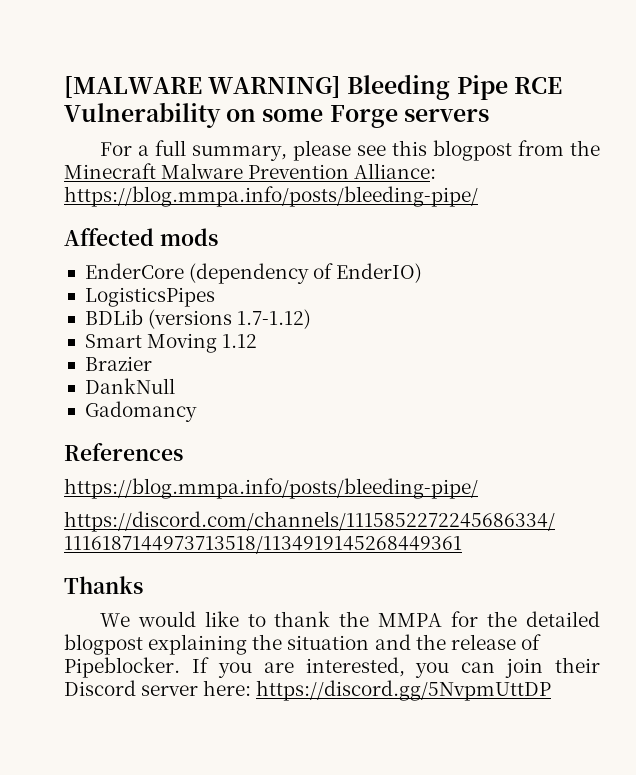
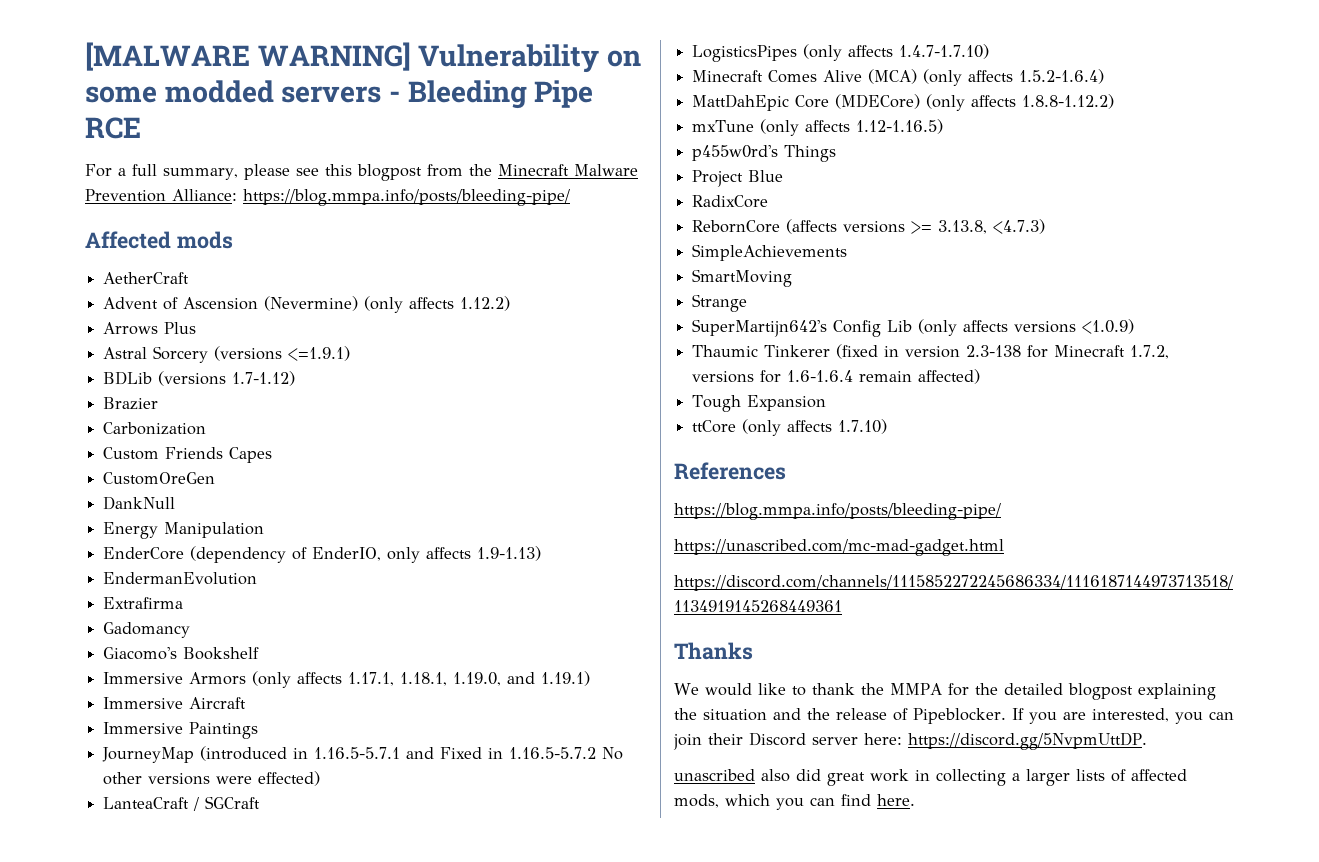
[347,74,562,100] [64,102,489,128] Bleeding Pipe RCE Vulnerability on some Forge servers -> [418,44,642,73] [85,80,594,109] [85,117,141,139] Vulnerability on some modded servers - Bleeding Pipe RCE
[84,263,423,284] [84,287,215,307] [84,309,312,329] [84,333,258,353] [84,356,152,371] [84,378,175,394] [84,401,197,422] EnderCore (dependency of EnderIO) // LogisticsPipes // BDLib (versions 1.7-1.12) // Smart Moving 1.12 // Brazier // DankNull // Gadomancy -> [103,272,190,284] [103,296,511,313] [103,322,197,335] [103,346,351,363] [103,371,296,386] [103,397,159,410] [103,422,207,435] [103,447,273,463] [103,472,216,485] [103,496,176,510] [103,522,265,539] [103,546,542,563] [103,572,258,585] [103,597,184,609] [103,622,191,638] [103,647,260,660] [103,671,591,688] [103,697,247,709] [103,722,259,739] [102,746,624,763] [103,771,321,786] [103,796,261,811] [692,44,990,62] [692,69,1105,86] [692,94,1115,111] [692,119,944,136] [692,145,837,162] [692,170,784,187] [692,195,769,208] [692,219,1046,234] [692,244,848,261] [692,269,793,287] [692,294,748,312] [692,319,1135,337] [692,344,1170,359] [692,369,981,384] [692,395,827,412] [692,419,888,436] AetherCraft // Advent of Ascension (Nevermine) (only affects 1.12.2) // Arrows Plus // Astral Sorcery (versions <=1.9.1) // BDLib (versions 1.7-1.12) // Brazier // Carbonization // Custom Friends Capes // CustomOreGen // DankNull // Energy Manipulation // EnderCore (dependency of EnderIO, only affects 1.9-1.13) // EndermanEvolution // Extrafirma // Gadomancy // Giacomo's Bookshelf // Immersive Armors (only affects 1.17.1, 1.18.1, 1.19.0, and 1.19.1) // Immersive Aircraft // Immersive Paintings // JourneyMap (introduced in 1.16.5-5.7.1 and Fixed in 1.16.5-5.7.2 No other versions were effected) // LanteaCraft / SGCraft // LogisticsPipes (only affects 1.4.7-1.7.10) // Minecraft Comes Alive (MCA) (only affects 1.5.2-1.6.4) // MattDahEpic Core (MDECore) (only affects 1.8.8-1.12.2) // mxTune (only affects 1.12-1.16.5) // p455w0rd's Things // Project Blue // RadixCore // RebornCore (affects versions >= 3.13.8, <4.7.3) // SimpleAchievements // SmartMoving // Strange // SuperMartijn642's Config Lib (only affects versions <1.0.9) // Thaumic Tinkerer (fixed in version 2.3-138 for Minecraft 1.7.2, versions for 1.6-1.6.4 remain affected) // Tough Expansion // ttCore (only affects 1.7.10)
(478, 488) none -> [674,539,1004,556] // https://unascribed.com/mc-mad-gadget.html
[256,680,552,701] https://discord.gg/5NvpmUttDP -> [908,732,1147,750] [674,769,1187,786] [674,794,915,810] https://discord.gg/5NvpmUttDP. // unascribed also did great work in collecting a larger lists of affected mods, which you can find here.

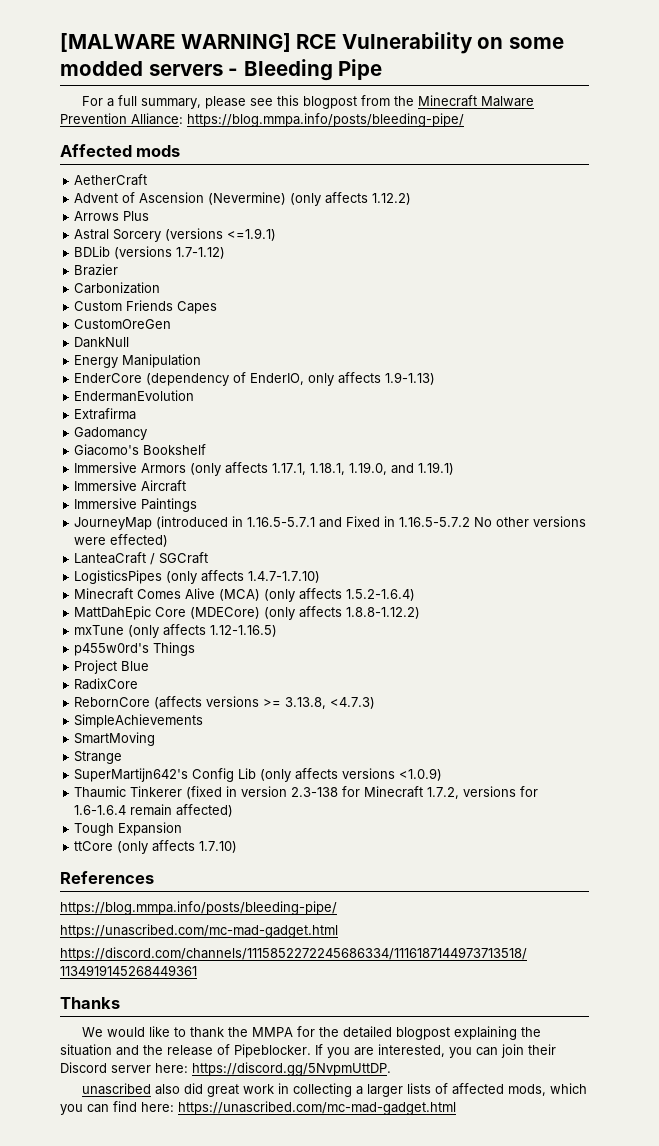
(411, 56) none -> [296,34,337,49] RCE
[85,117,141,139] RCE -> (383, 69) none
[877,794,915,806] here. -> [141,1101,456,1115] here: https://unascribed.com/mc-mad-gadget.html

